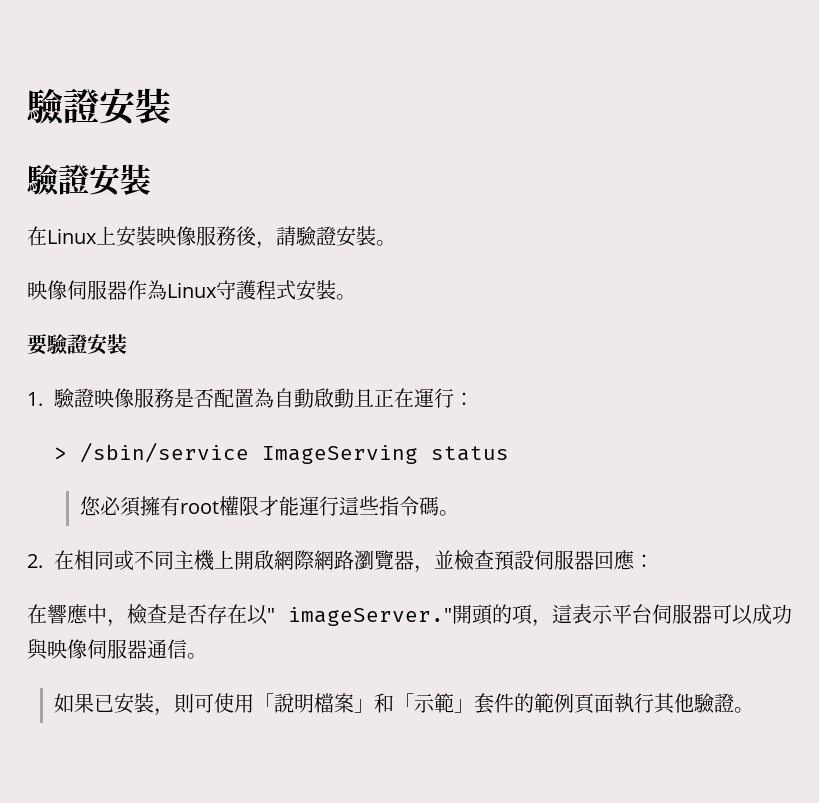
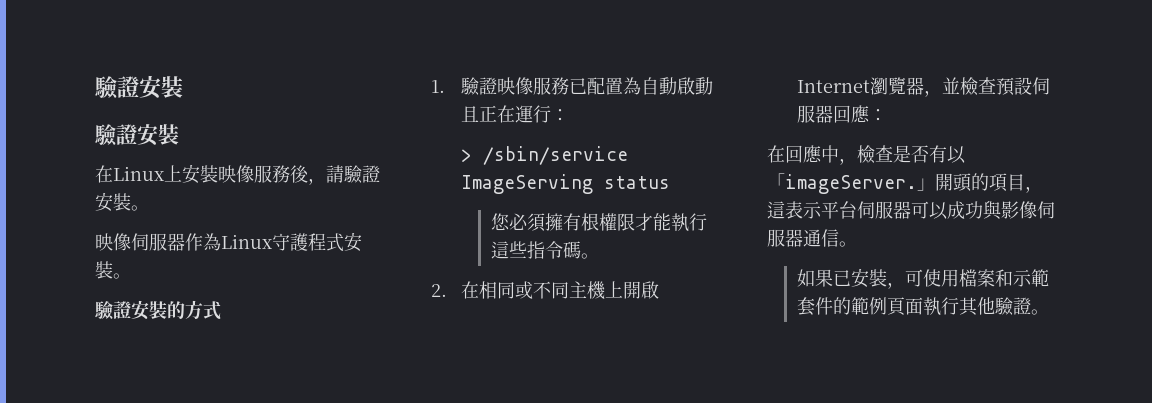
[27,334,127,355] 要驗證安裝 -> [94,300,221,320] 驗證安裝的方式
[173,388,214,408] 是否 -> [568,78,587,94] 已
[180,501,220,514] root -> [580,213,599,231] 根
[299,496,320,516] 運 -> [670,213,689,231] 執
[273,550,354,570] 網際網路 -> [796,80,870,93] Internet
[47,604,67,624] 響 -> [785,145,803,163] 回
[207,604,452,626] 存在以" imageServer." -> [929,145,966,164] [767,173,935,194] 有以「imageServer.」
(532, 614) none -> [1007,174,1025,191] 目
[47,639,67,659] 映 -> [1001,201,1019,219] 影
[173,693,474,714] 則可使用「說明檔案」和「示範」 -> [904,269,1049,287] 可使用檔案和示範

